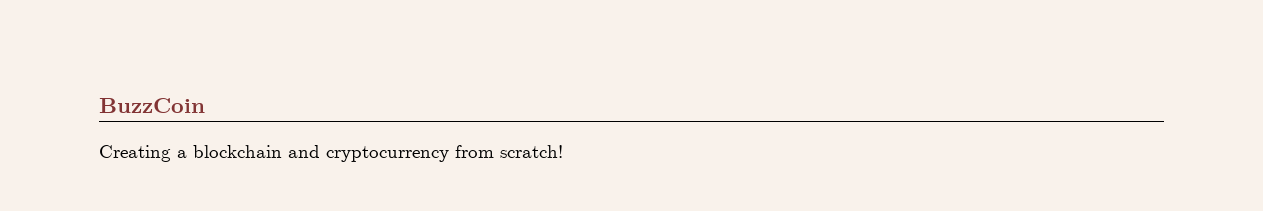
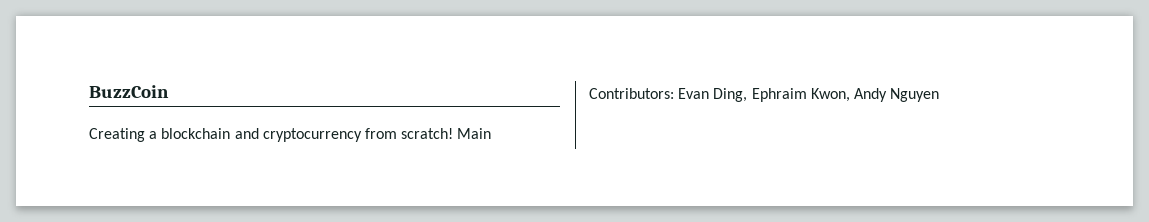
(563, 151) none -> [457,128,492,139] [589,88,940,102] Main Contributors: Evan Ding, Ephraim Kwon, Andy Nguyen

